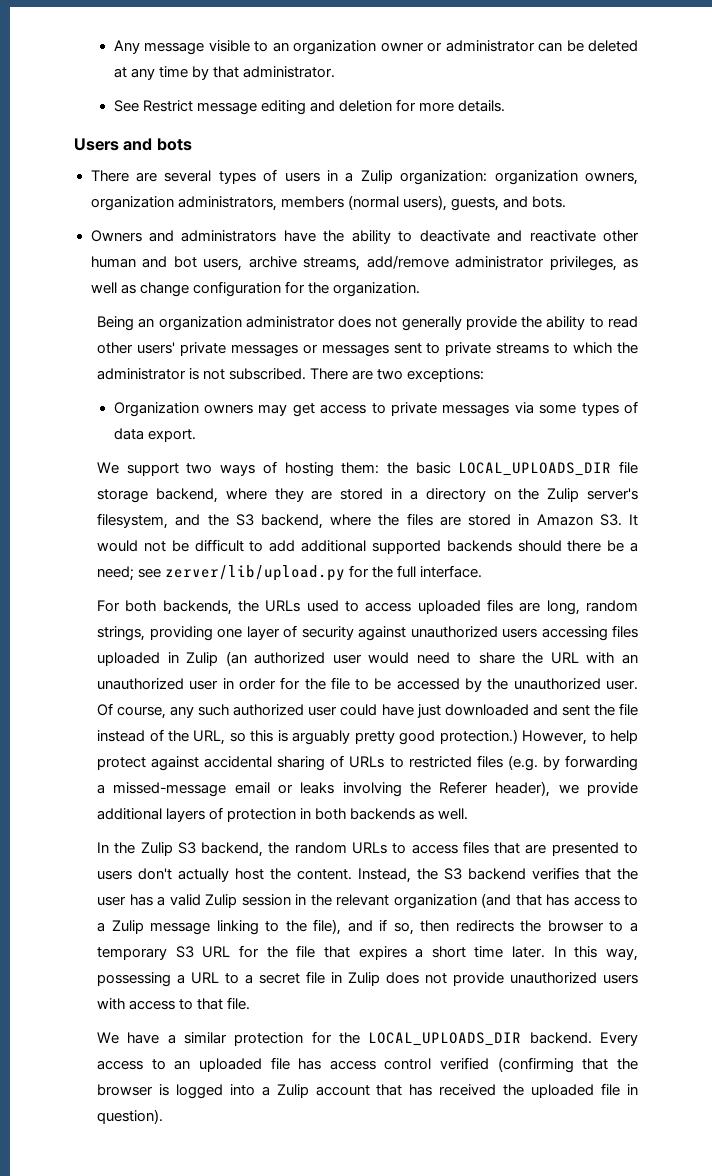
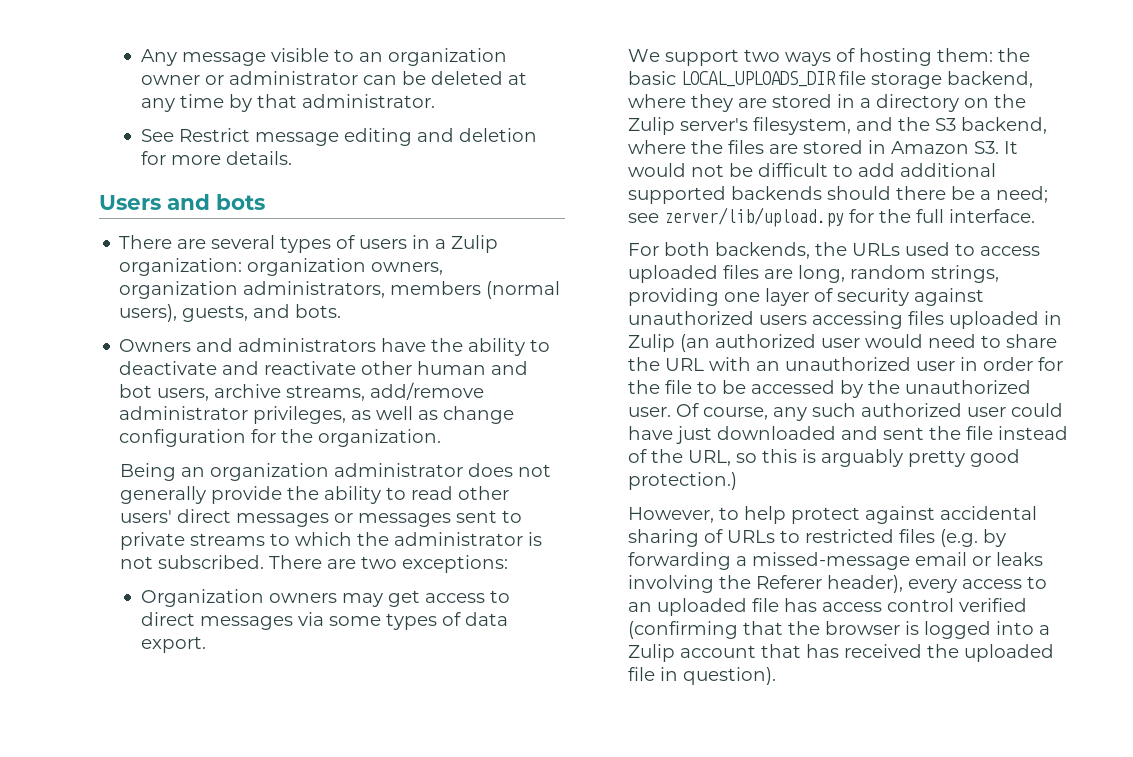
[179,342,226,356] private -> [177,509,232,523] direct
[390,402,437,416] private -> [140,612,195,626] direct
(518, 736) none -> (738, 481) //
[558,782,638,796] [97,807,469,822] [97,841,638,857] [97,867,639,883] [97,893,638,909] [97,919,638,935] [97,945,639,961] [97,971,638,987] [97,997,251,1010] [97,1031,638,1046] we provide additional layers of protection in both backends as well. // In the Zulip S3 backend, the random URLs to access files that are presented to users don't actually host the content. Instead, the S3 backend verifies that the user has a valid Zulip session in the relevant organization (and that has access to a Zulip message linking to the file), and if so, then redirects the browser to a temporary S3 URL for the file that expires a short time later. In this way, possessing a URL to a secret file in Zulip does not provide unauthorized users with access to that file. // We have a similar protection for the LOCAL_UPLOADS_DIR backend. Every -> [908,579,958,593] every

